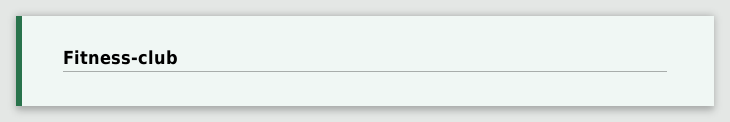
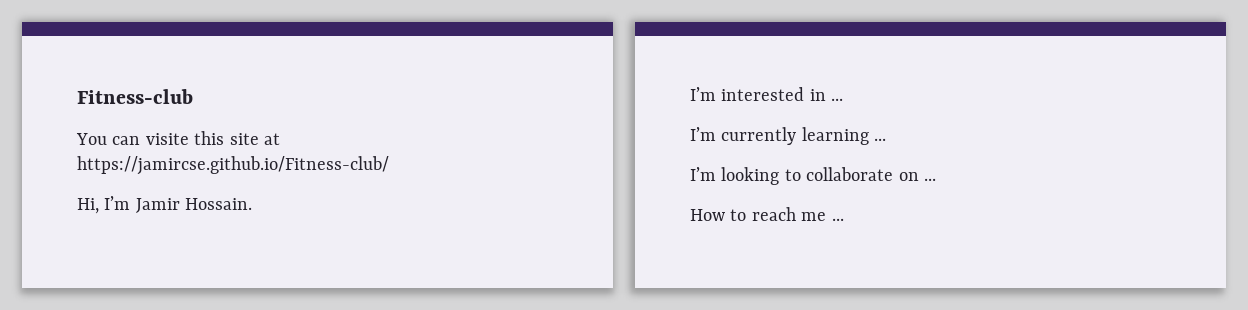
(178, 57) none -> [76,131,280,145] [77,156,389,175] [77,196,253,214] [690,87,844,101] [690,127,887,145] [690,167,936,185] [690,207,844,221] // You can visite this site at https://jamircse.github.io/Fitness-club/ // Hi, I’m Jamir Hossain. // I’m interested in ... // I’m currently learning ... // I’m looking to collaborate on ... // How to reach me ...

